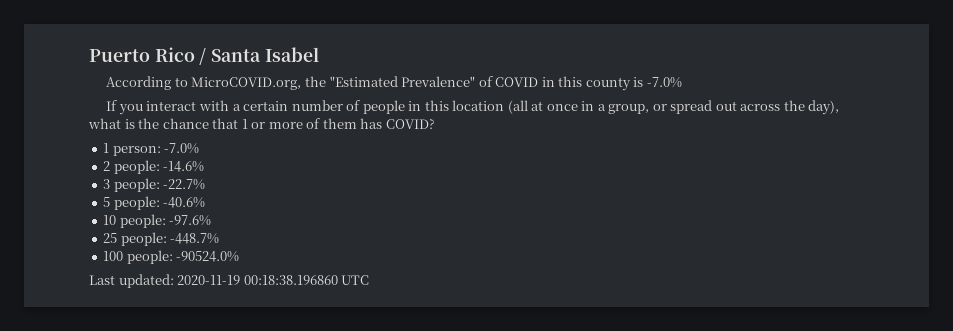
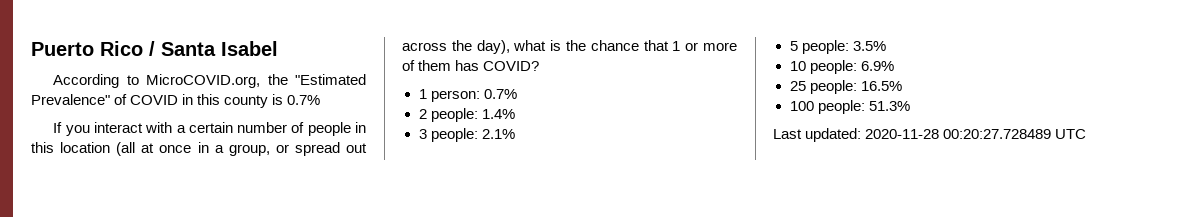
[646,77,682,88] -7.0% -> [287,95,321,105] 0.7%
[164,143,200,154] -7.0% -> [483,89,517,99] 0.7%
[163,161,205,172] -14.6% -> [481,109,515,119] 1.4%
[163,179,206,190] -22.7% -> [481,129,515,139] 2.1%
[163,197,206,208] -40.6% -> [852,41,886,51] 3.5%
[169,215,212,226] -97.6% -> [860,61,894,71] 6.9%
[170,233,220,244] -448.7% -> [860,81,902,91] 16.5%
[176,251,240,262] -90524.0% -> [868,101,910,111] 51.3%
[177,275,338,285] 2020-11-19 00:18:38.196860 -> [865,129,1052,139] 2020-11-28 00:20:27.728489

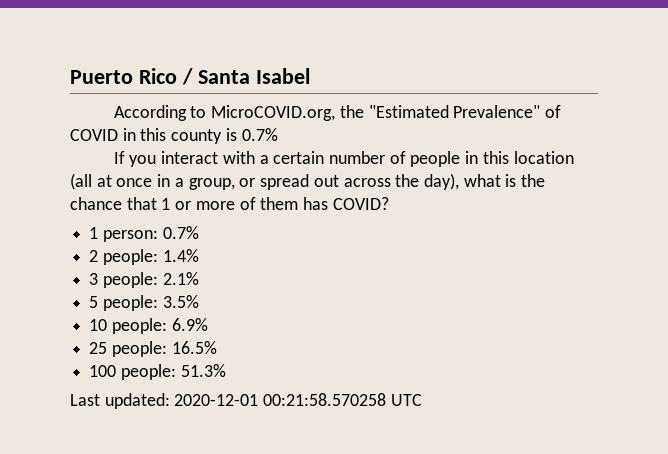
[865,129,1052,139] 2020-11-28 00:20:27.728489 -> [174,393,387,406] 2020-12-01 00:21:58.570258

